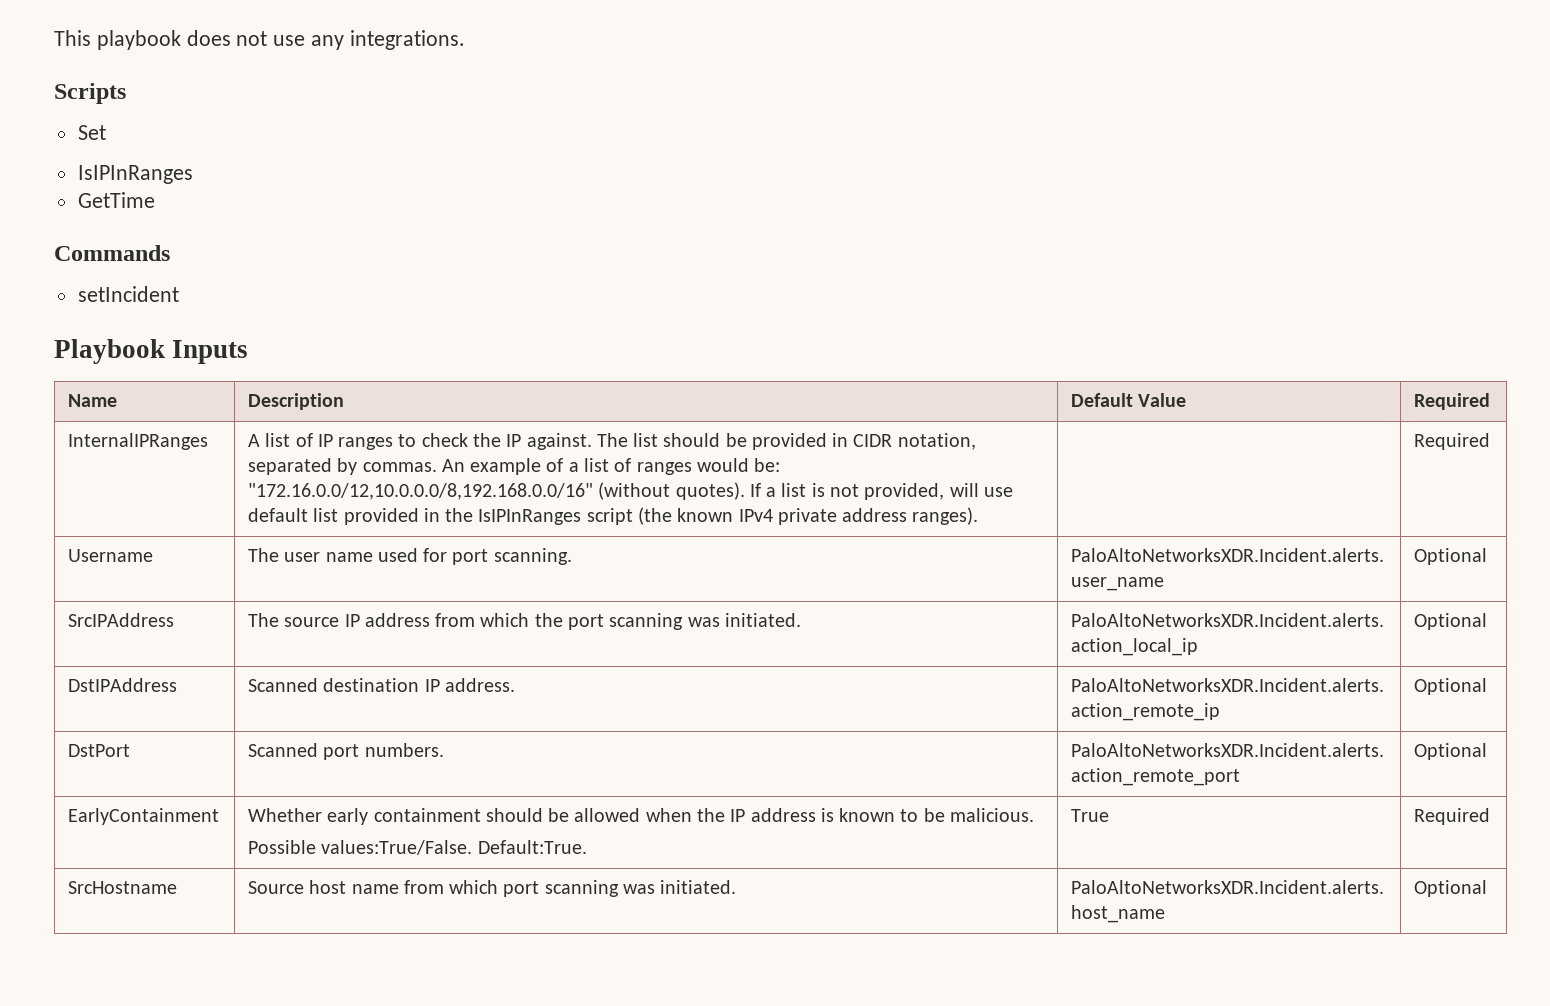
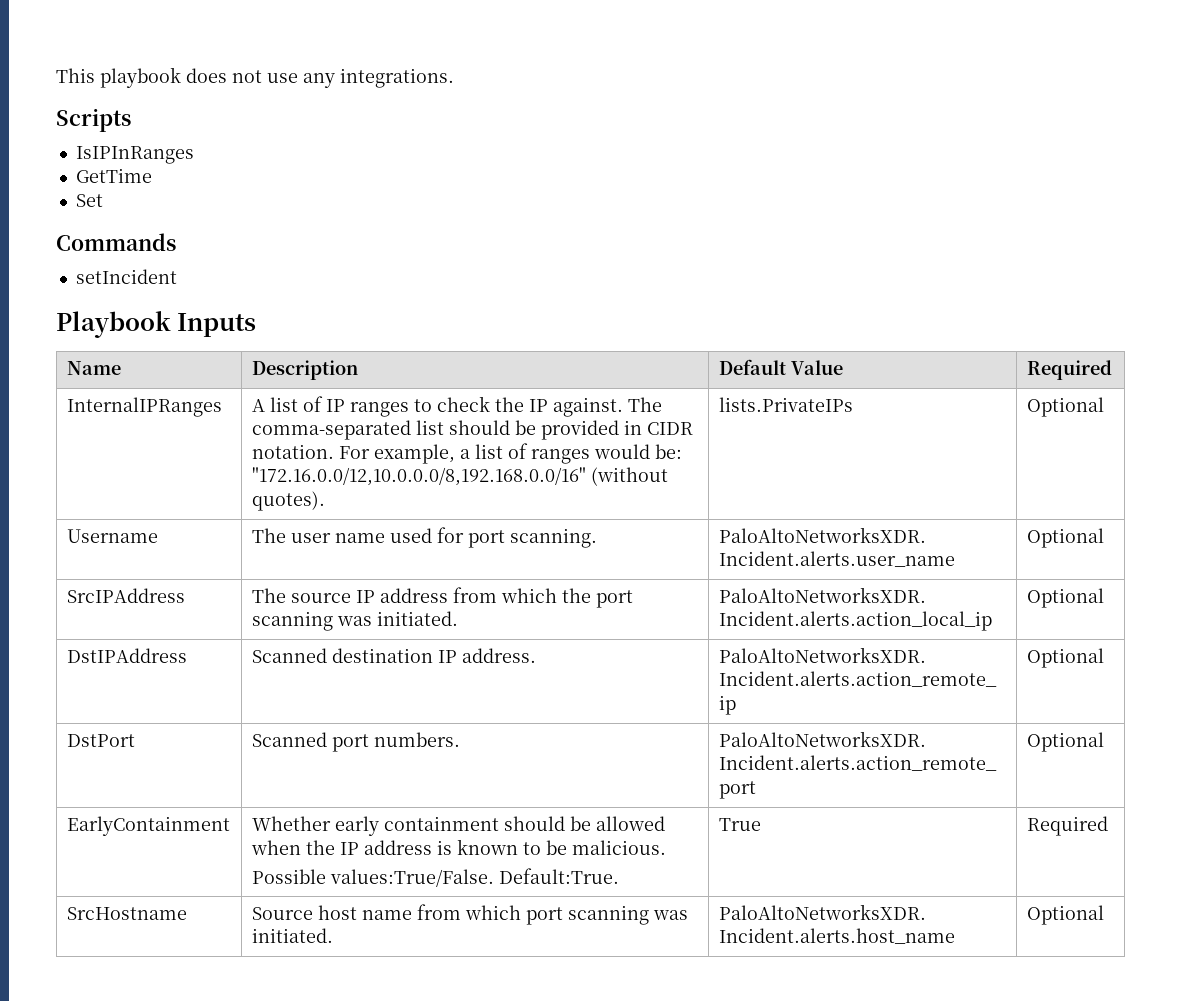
[77,125,106,140] // Set -> (131, 120) none
(155, 200) none -> [75,194,103,207] // Set
(628, 440) none -> [251,420,411,440] comma-separated
[897,433,976,450] [248,458,564,475] notation, separated by commas. An example of -> [251,444,455,464] notation. For example,
[749,483,1013,500] [248,507,979,525] [1414,433,1491,450] If a list is not provided, will use default list provided in the IsIPInRanges script (the known IPv4 private address ranges). | | Required -> [718,397,853,412] [1026,397,1104,417] | lists.PrivateIPs | Optional

